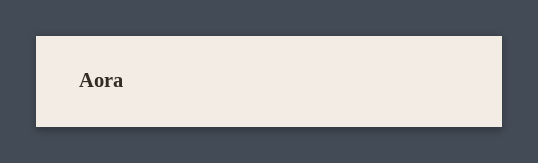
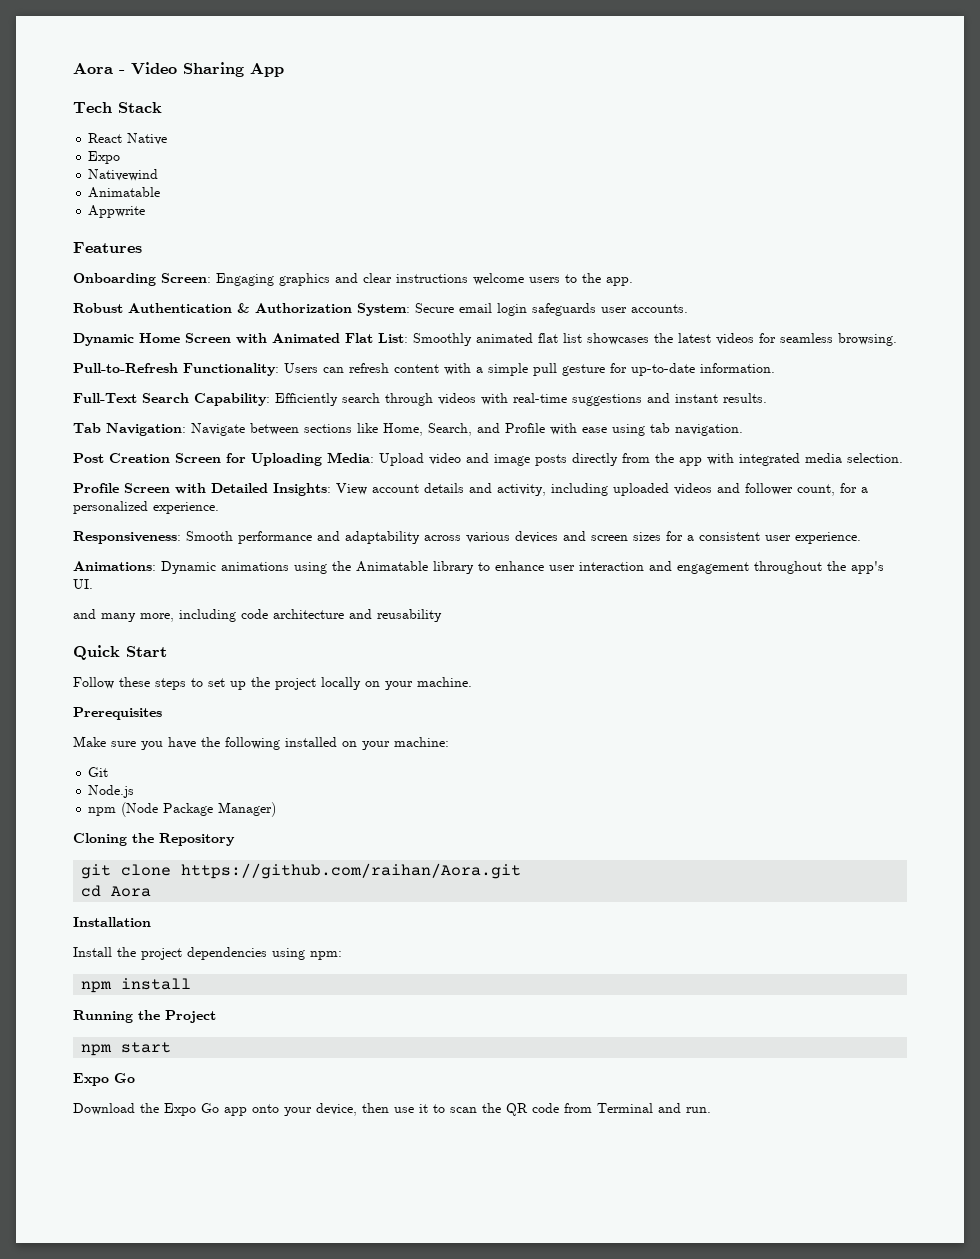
[79,73,123,87] Aora -> [73,62,284,77] [73,102,162,113] [88,133,168,145] [88,151,121,164] [88,169,159,181] [88,187,161,198] [88,205,146,218] [73,242,142,253] [73,273,633,286] [73,303,688,316] [73,333,897,346] [73,363,775,376] [73,393,767,406] [73,423,743,436] [73,452,903,466] [73,483,868,496] [73,501,219,514] [73,531,861,544] [73,561,884,574] [73,579,93,589] [73,609,442,622] [73,645,167,660] [73,677,472,690] [73,707,162,720] [73,736,449,750] [88,767,109,777] [88,785,135,798] [88,802,277,817] [73,833,235,846] [81,863,522,879] [81,885,152,897] [73,917,151,927] [73,947,342,960] [81,978,192,993] [73,1010,216,1023] [81,1042,172,1056] [73,1073,135,1086] [73,1103,711,1116] Aora - Video Sharing App // Tech Stack // React Native // Expo // Nativewind // Animatable // Appwrite // Features // Onboarding Screen: Engaging graphics and clear instructions welcome users to the app. // Robust Authentication & Authorization System: Secure email login safeguards user accounts. // Dynamic Home Screen with Animated Flat List: Smoothly animated flat list showcases the latest videos for seamless browsing. // Pull-to-Refresh Functionality: Users can refresh content with a simple pull gesture for up-to-date information. // Full-Text Search Capability: Efficiently search through videos with real-time suggestions and instant results. // Tab Navigation: Navigate between sections like Home, Search, and Profile with ease using tab navigation. // Post Creation Screen for Uploading Media: Upload video and image posts directly from the app with integrated media selection. // Profile Screen with Detailed Insights: View account details and activity, including uploaded videos and follower count, for a personalized experience. // Responsiveness: Smooth performance and adaptability across various devices and screen sizes for a consistent user experience. // Animations: Dynamic animations using the Animatable library to enhance user interaction and engagement throughout the app's UI. // and many more, including code architecture and reusability // Quick Start // Follow these steps to set up the project locally on your machine. // Prerequisites // Make sure you have the following installed on your machine: // Git // Node.js // npm (Node Package Manager) // Cloning the Repository // git clone https://github.com/raihan/Aora.git // cd Aora // Installation // Install the project dependencies using npm: // npm install // Running the Project // npm start // Expo Go // Download the Expo Go app onto your device, then use it to scan the QR code from Terminal and run.

